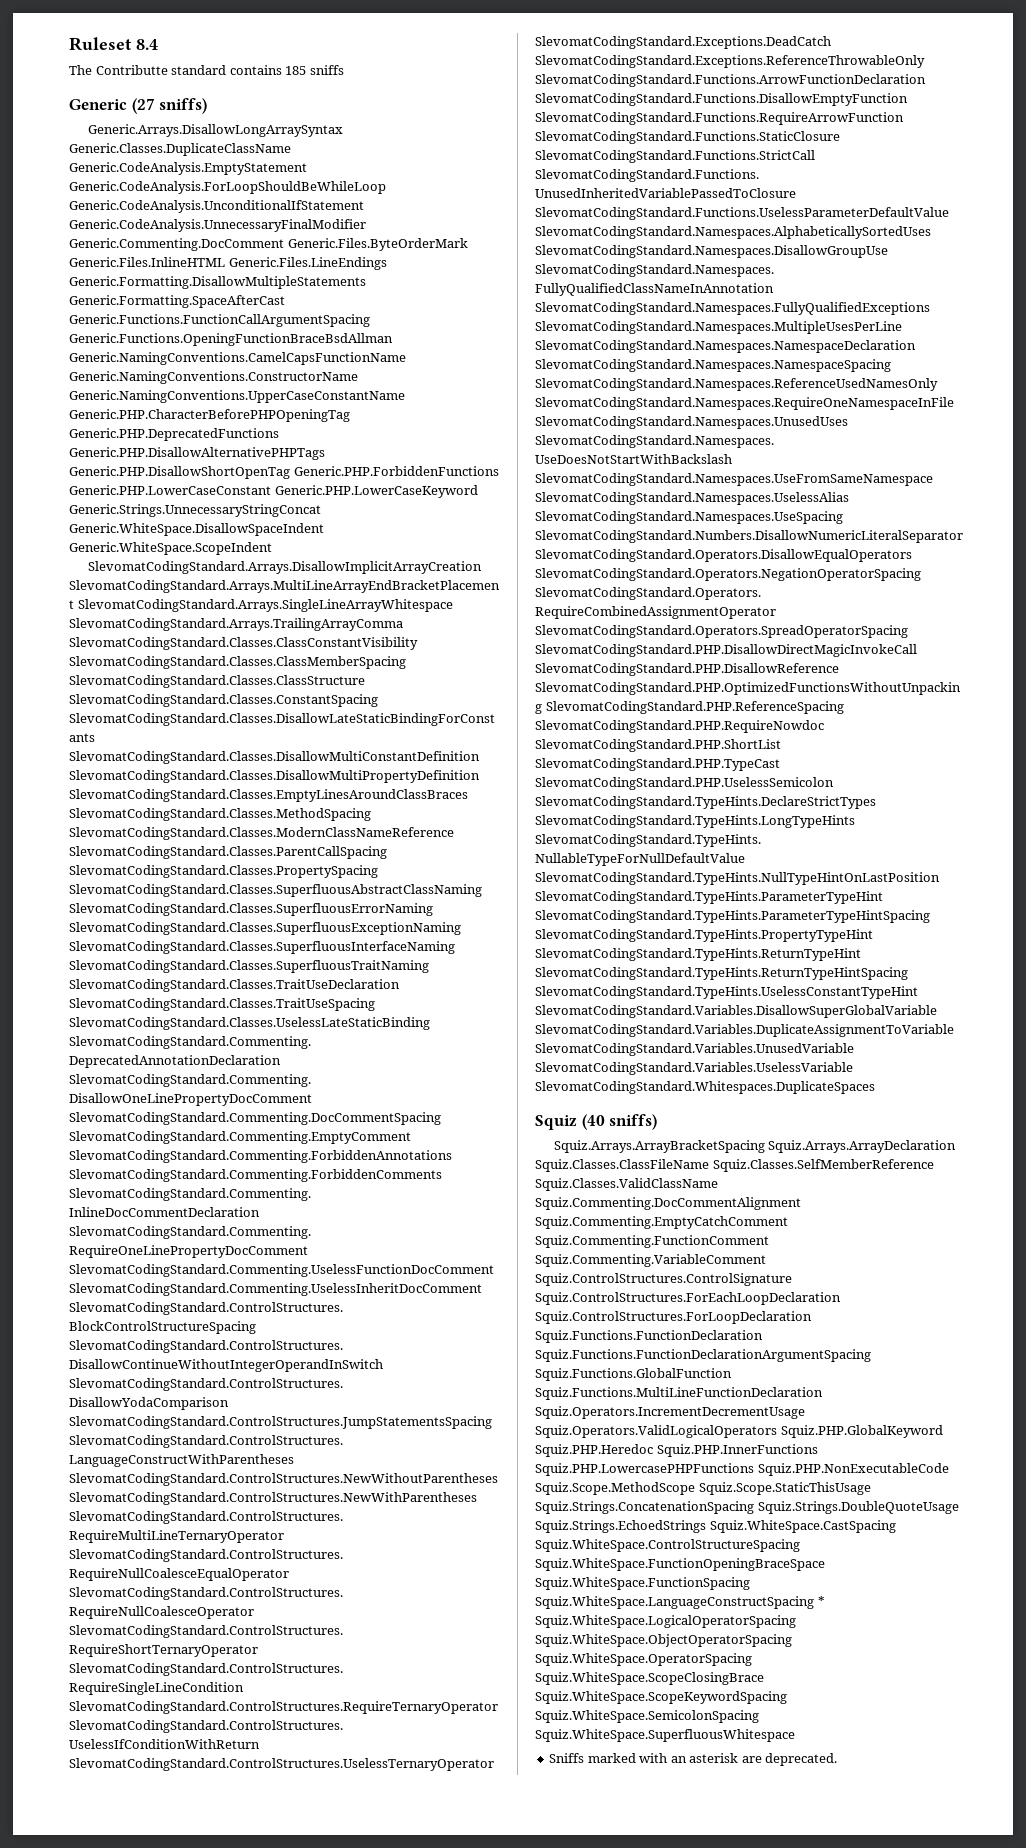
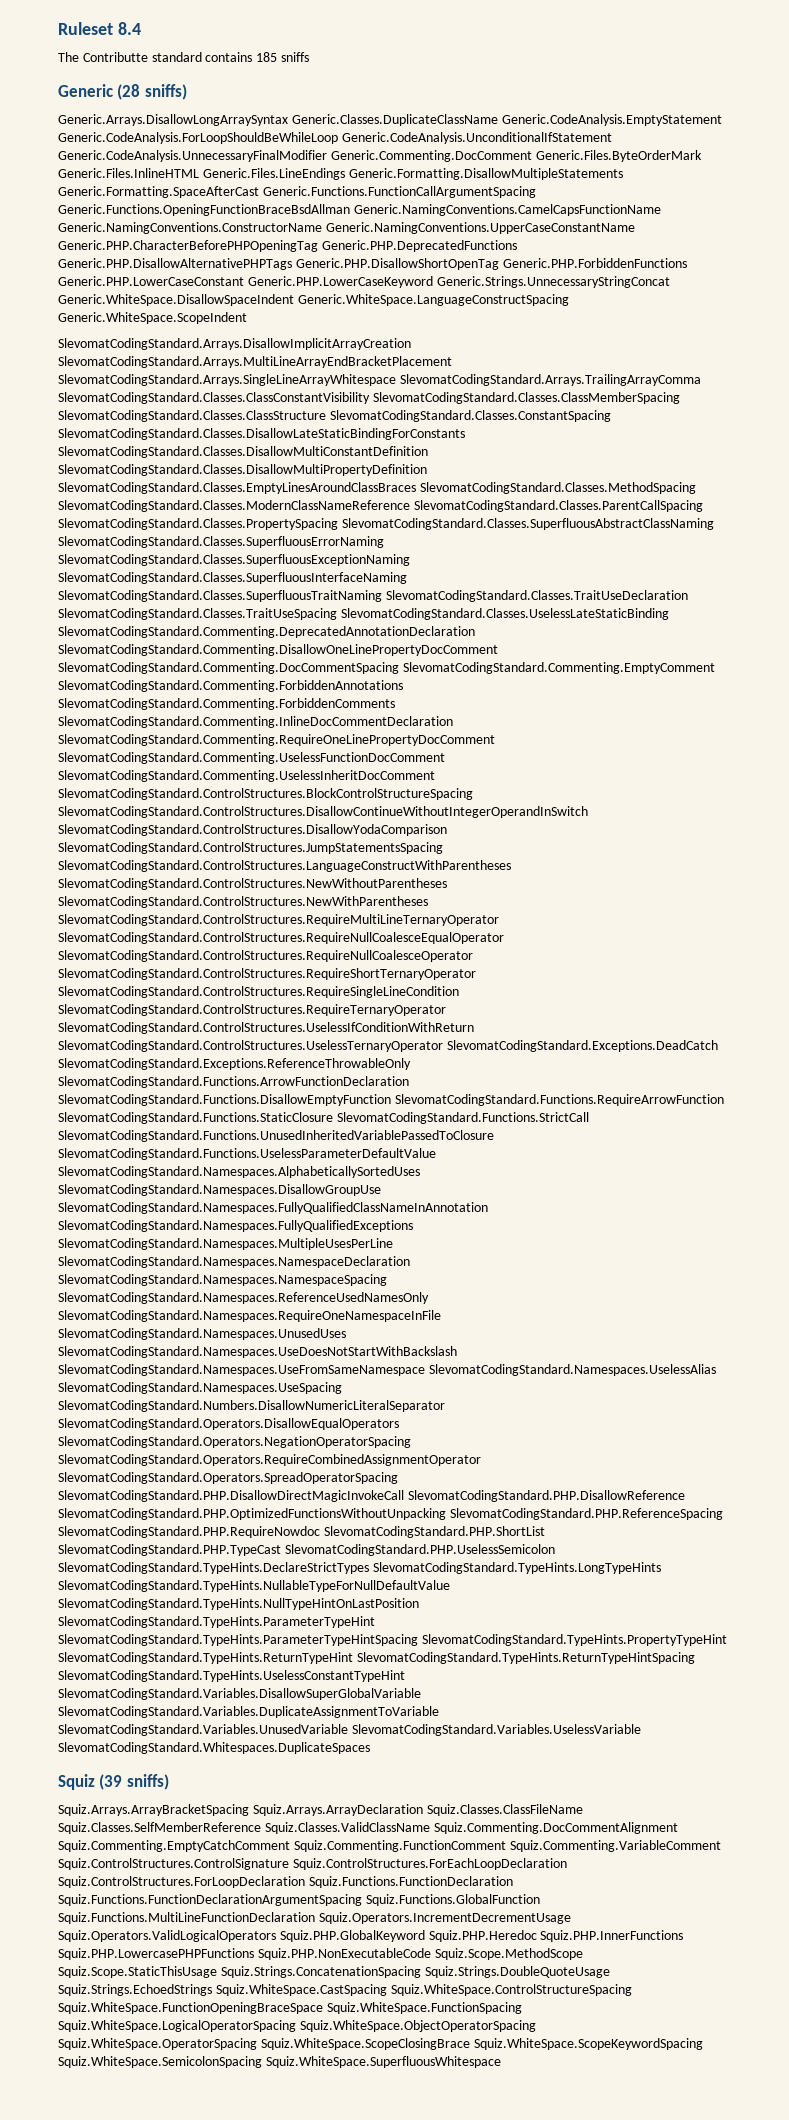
[131,98,155,114] (27 -> [117,84,141,100] (28
(324, 529) none -> [297,294,569,306] Generic.WhiteSpace.LanguageConstructSpacing
[581,1114,605,1130] (40 -> [99,1774,123,1790] (39
[535,1596,825,1609] Squiz.WhiteSpace.LanguageConstructSpacing * -> (522, 2008) none
[549,1753,838,1766] // Sniffs marked with an asterisk are deprecated. -> (501, 2062) none

